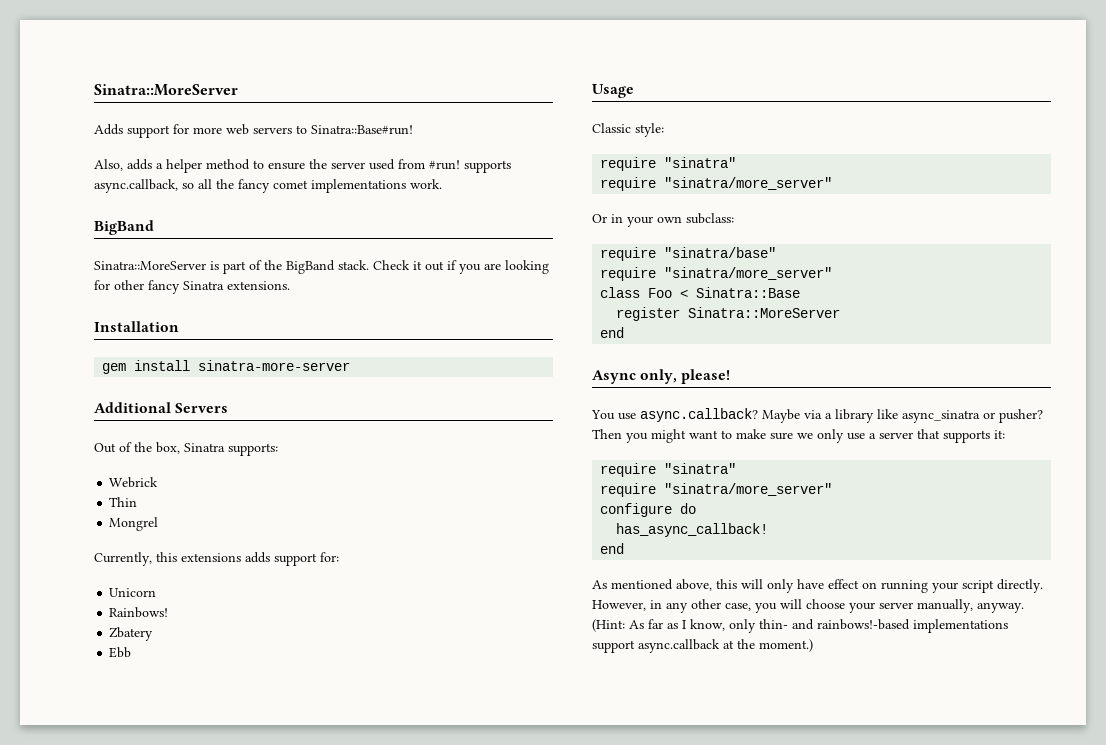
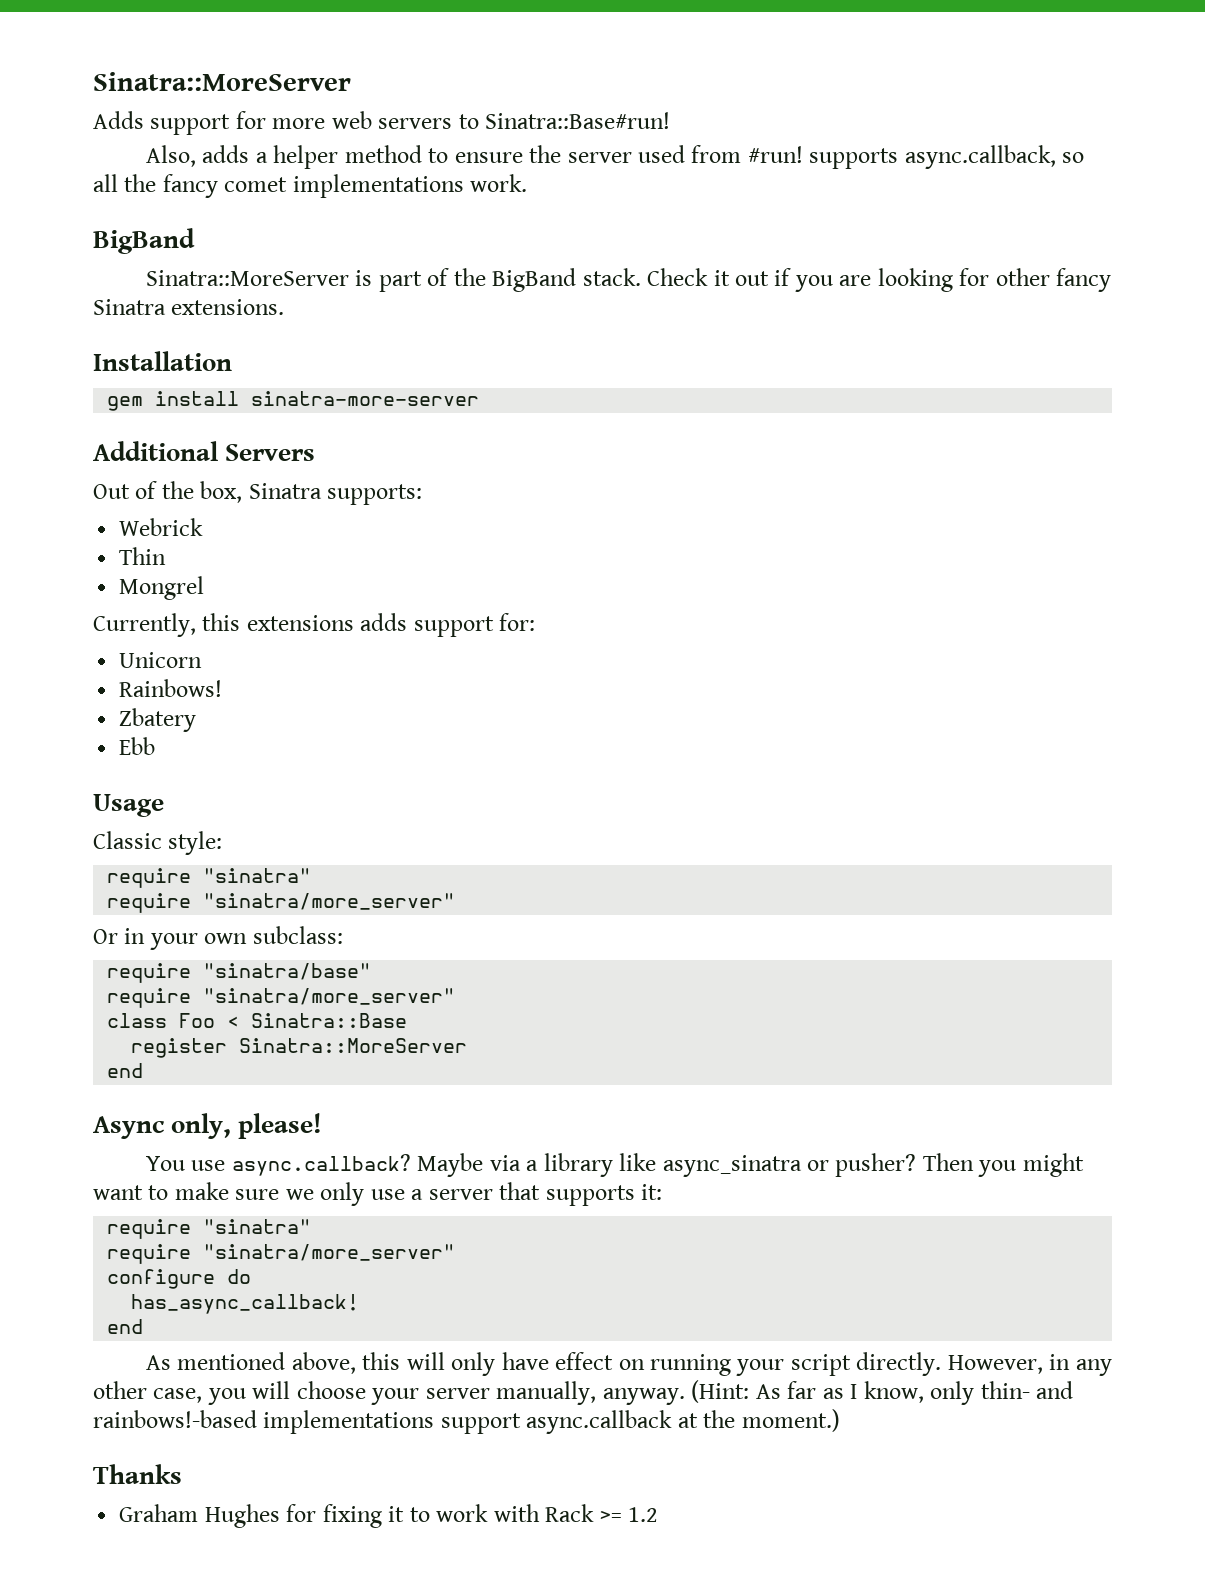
(813, 645) none -> [93,1464,182,1484] [119,1504,659,1528] // Thanks // Graham Hughes for fixing it to work with Rack >= 1.2

